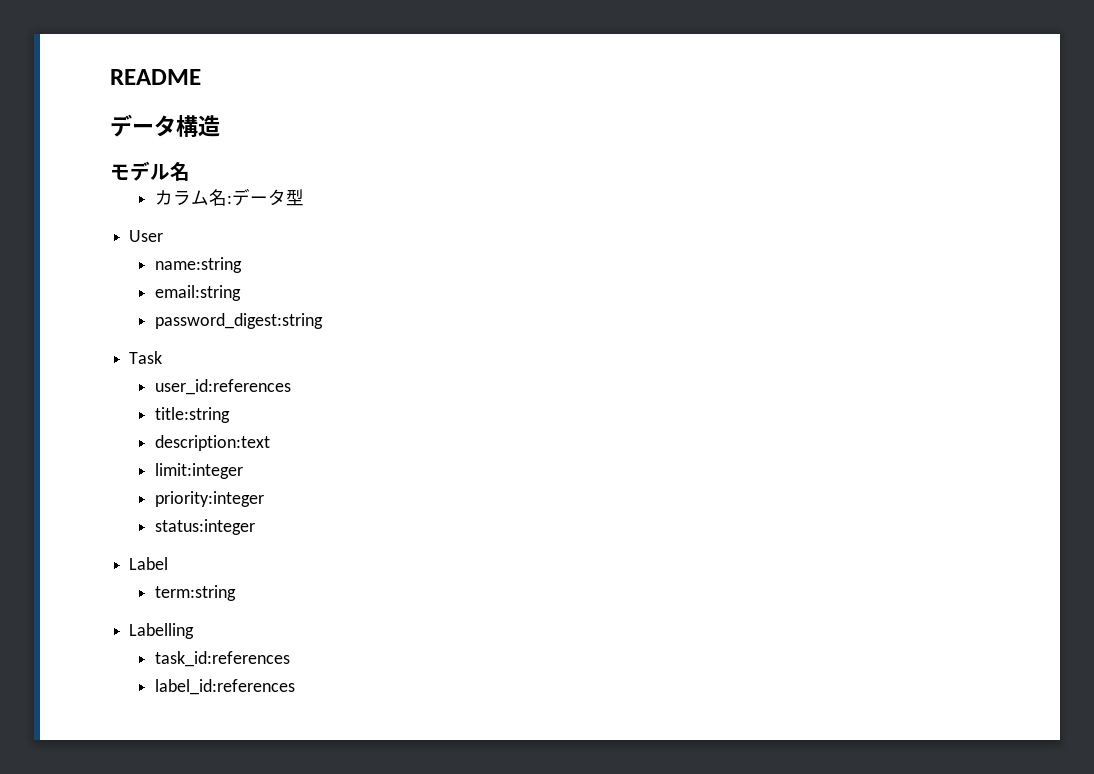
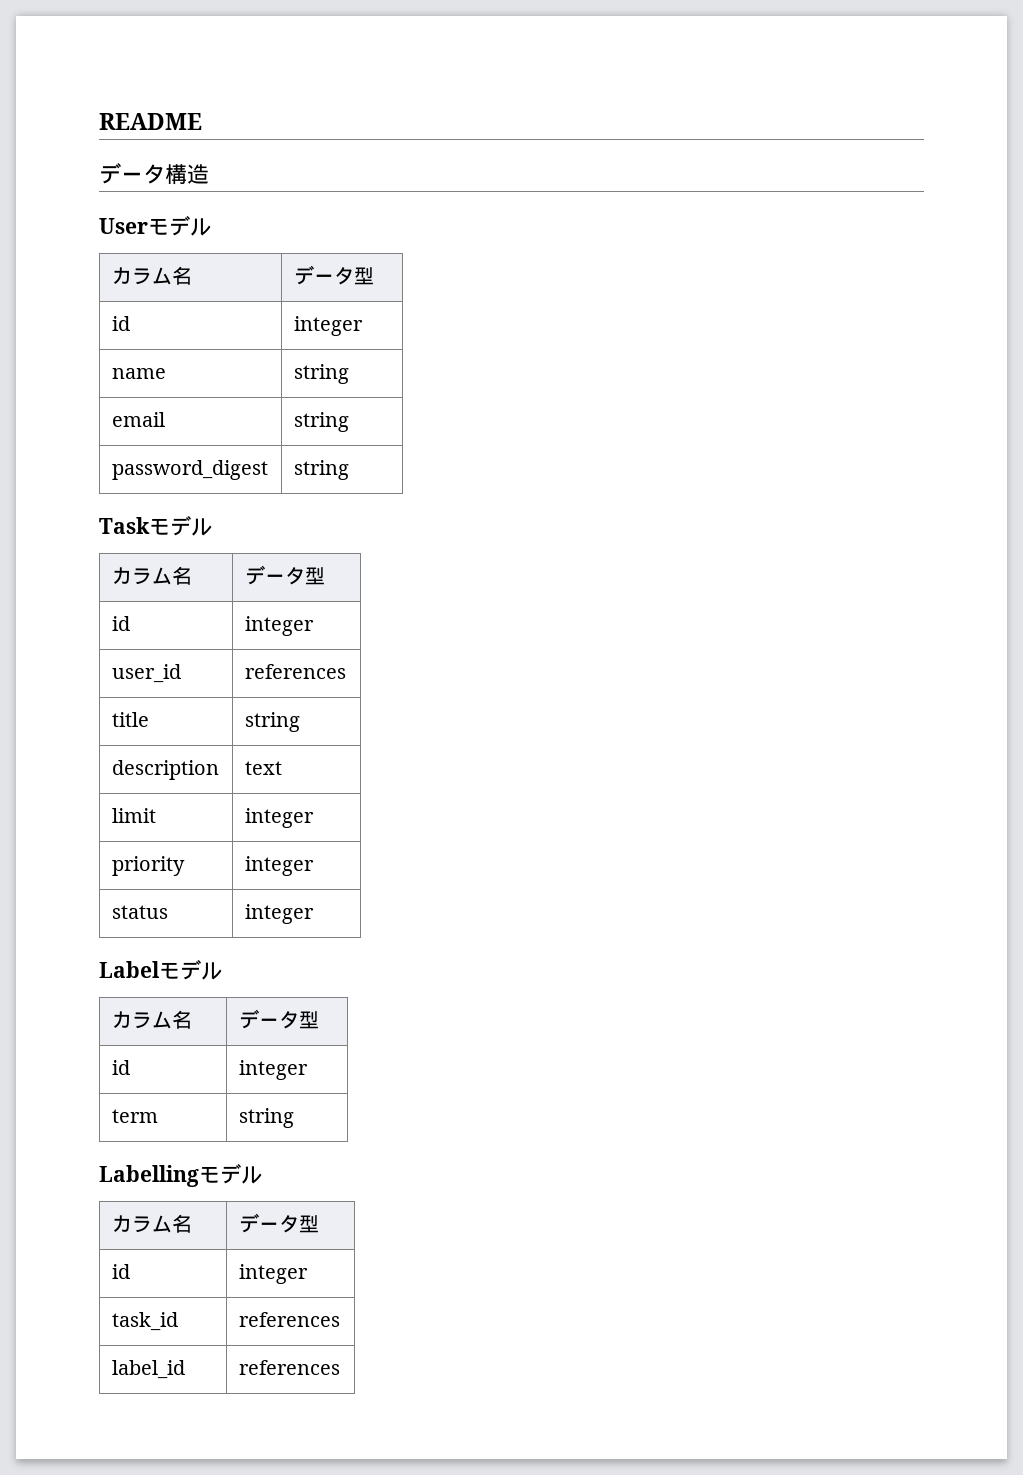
[110,161,190,181] [155,188,305,206] [129,230,164,242] [155,257,243,273] [155,285,242,301] [155,313,324,329] [129,351,163,364] [155,379,292,395] [155,407,231,423] [155,435,271,451] [155,463,244,479] [155,491,265,507] [155,519,256,535] [129,557,169,570] [155,585,237,601] [129,623,195,639] [155,651,291,667] [155,679,296,695] モデル名 // カラム名:データ型 // User // name:string // email:string // password_digest:string // Task // user_id:references // title:string // description:text // limit:integer // priority:integer // status:integer // Label // term:string // Labelling // task_id:references // label_id:references -> [99,215,211,236] [111,266,192,285] [293,265,374,285] [111,316,130,331] [293,316,363,336] [111,368,166,379] [293,364,349,384] [111,412,165,427] [293,412,349,432] [111,460,268,480] [293,460,349,480] [99,515,212,536] [111,566,192,585] [244,565,325,585] [111,616,130,631] [244,616,314,636] [111,664,181,683] [244,664,346,679] [111,712,149,727] [244,712,300,732] [111,760,219,780] [244,761,282,775] [111,808,156,823] [244,808,314,828] [111,856,185,876] [244,856,314,876] [111,905,168,919] [244,904,314,924] [99,959,222,980] [111,1010,192,1029] [238,1009,319,1029] [111,1060,130,1075] [238,1060,308,1080] [111,1109,158,1123] [238,1108,294,1128] [99,1163,262,1187] [111,1214,192,1233] [238,1213,319,1233] [111,1264,130,1279] [238,1264,308,1284] [111,1312,178,1331] [238,1312,340,1327] [111,1360,185,1379] [238,1360,340,1375] Userモデル // カラム名 | データ型 // id | integer // name | string // email | string // password_digest | string // Taskモデル // カラム名 | データ型 // id | integer // user_id | references // title | string // description | text // limit | integer // priority | integer // status | integer // Labelモデル // カラム名 | データ型 // id | integer // term | string // Labellingモデル // カラム名 | データ型 // id | integer // task_id | references // label_id | references

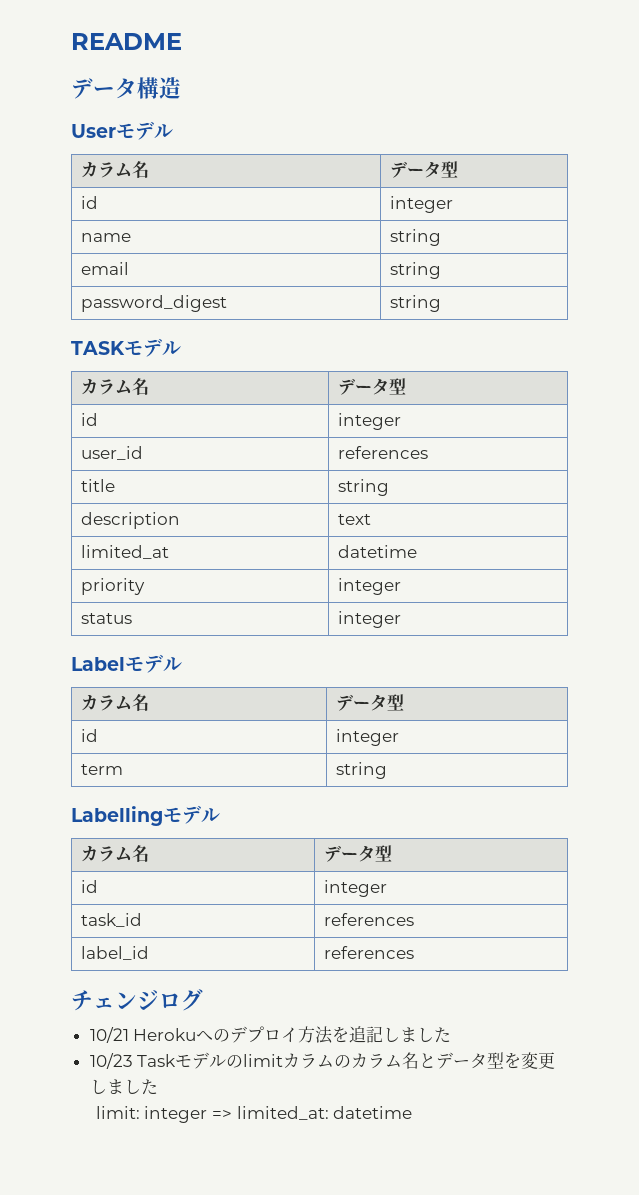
[99,517,150,534] Task -> [71,341,125,355] TASK
[111,808,156,823] [244,808,314,828] limit | integer -> [80,545,169,559] [337,545,417,558] limited_at | datetime
(340, 1367) none -> [71,989,203,1011] [89,1026,452,1044] [89,1052,556,1069] [89,1079,158,1095] [95,1106,413,1123] // チェンジログ // 10/21 Herokuへのデプロイ方法を追記しました // 10/23 Taskモデルのlimitカラムのカラム名とデータ型を変更しました // limit: integer => limited_at: datetime

